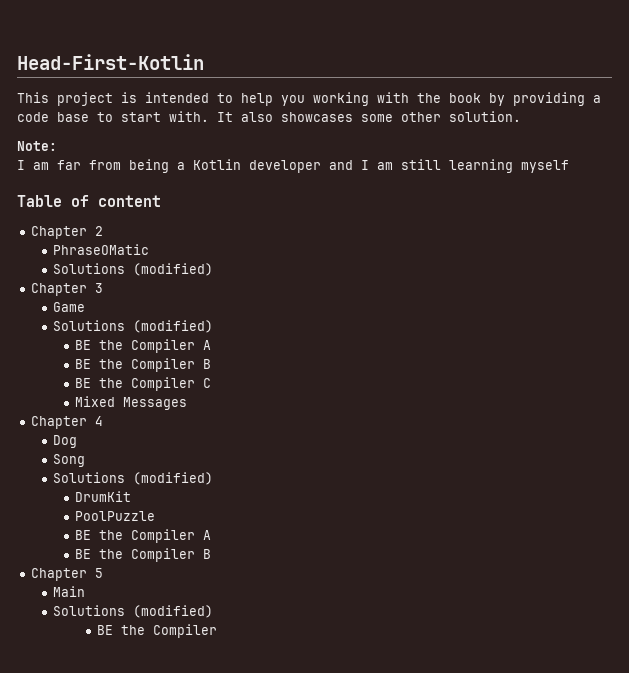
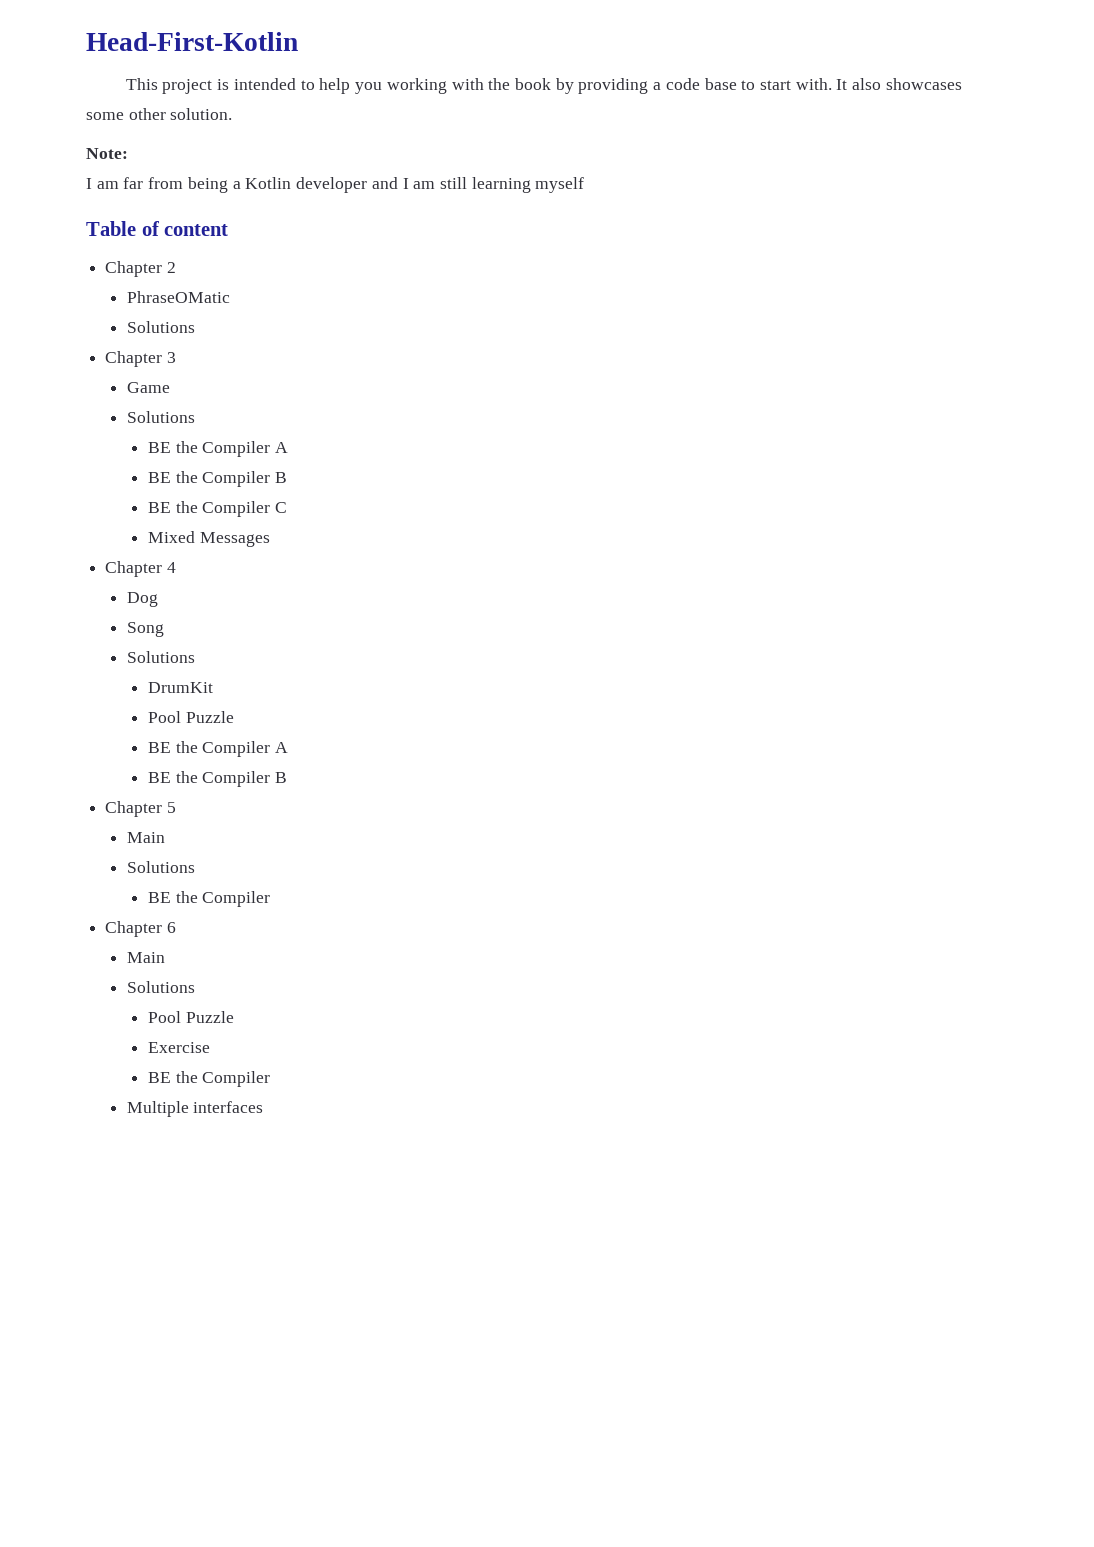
[133,263,214,276] (modified) -> (195, 327) none
[133,320,214,333] (modified) -> (195, 417) none
[133,472,214,485] (modified) -> (195, 657) none
[75,511,156,521] PoolPuzzle -> [148,711,234,723] Pool Puzzle
[133,605,214,618] [97,624,218,638] (modified) // BE the Compiler -> [148,891,271,907] [105,921,176,937] [126,952,165,963] [126,981,195,993] [148,1011,234,1023] [148,1042,211,1053] [148,1071,271,1087] [126,1101,264,1117] // BE the Compiler // Chapter 6 // Main // Solutions // Pool Puzzle // Exercise // BE the Compiler // Multiple interfaces

